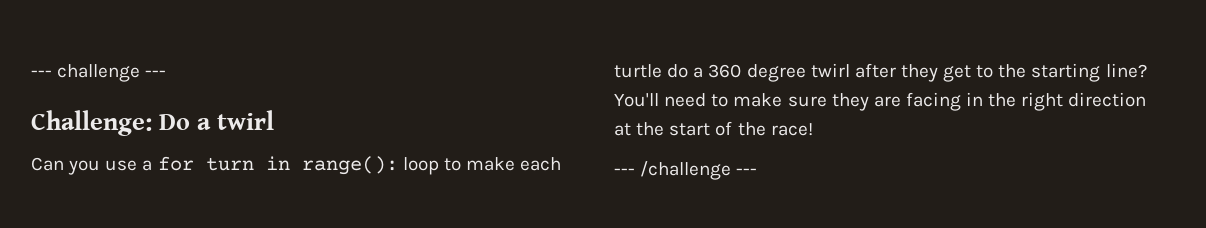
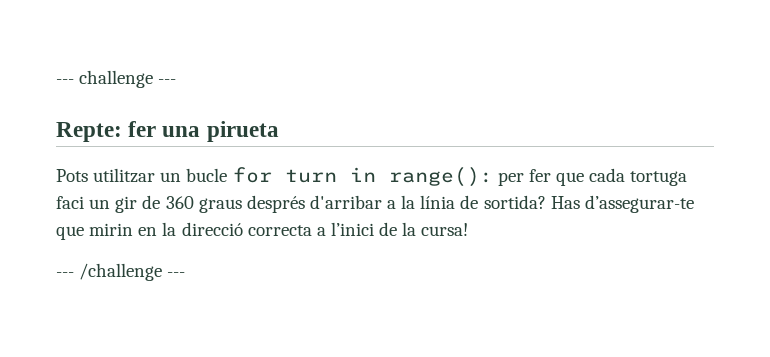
[31,110,275,136] [31,156,562,175] [614,63,1147,82] [614,92,1147,111] [614,121,813,136] Challenge: Do a twirl // Can you use a for turn in range(): loop to make each turtle do a 360 degree twirl after they get to the starting line? You'll need to make sure they are facing in the right direction at the start of the race! -> [56,121,279,142] [56,167,688,187] [56,195,694,213] [56,222,469,240] Repte: fer una pirueta // Pots utilitzar un bucle for turn in range(): per fer que cada tortuga faci un gir de 360 graus després d'arribar a la línia de sortida? Has d’assegurar-te que mirin en la direcció correcta a l’inici de la cursa!

